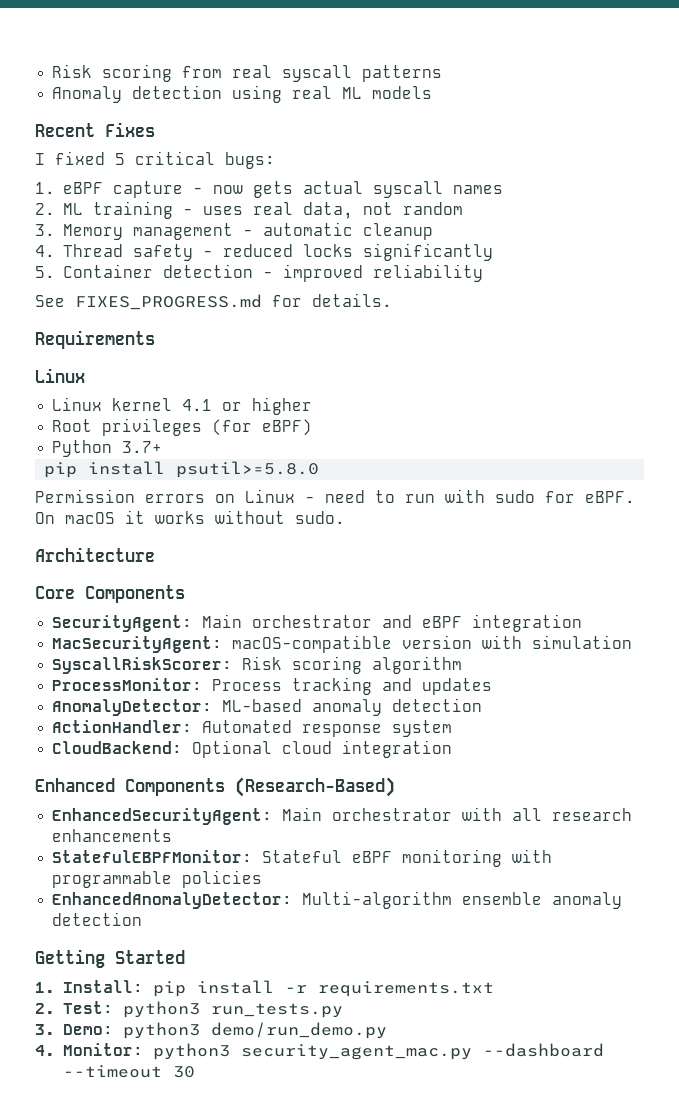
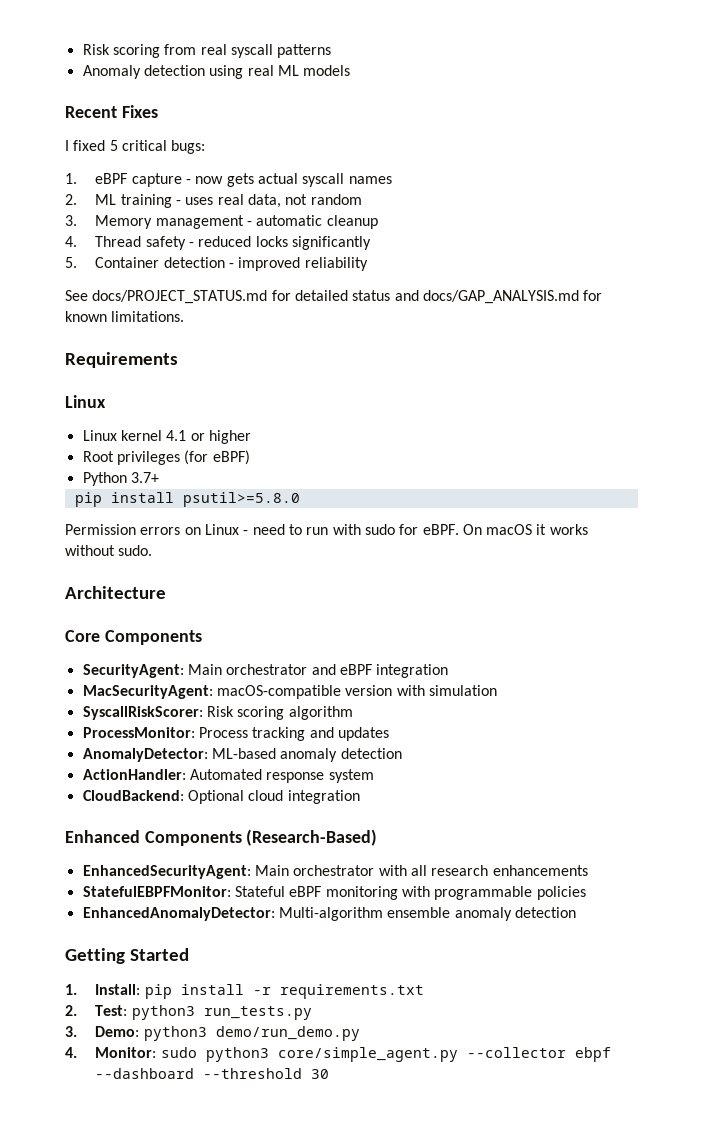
[75,293,392,310] FIXES_PROGRESS.md for details. -> [92,290,603,304] [65,311,185,322] docs/PROJECT_STATUS.md for detailed status and docs/GAP_ANALYSIS.md for known limitations.
[153,1043,605,1060] [63,1065,163,1078] python3 security_agent_mac.py --dashboard --timeout -> [160,1047,611,1062] [95,1068,303,1079] sudo python3 core/simple_agent.py --collector ebpf --dashboard --threshold

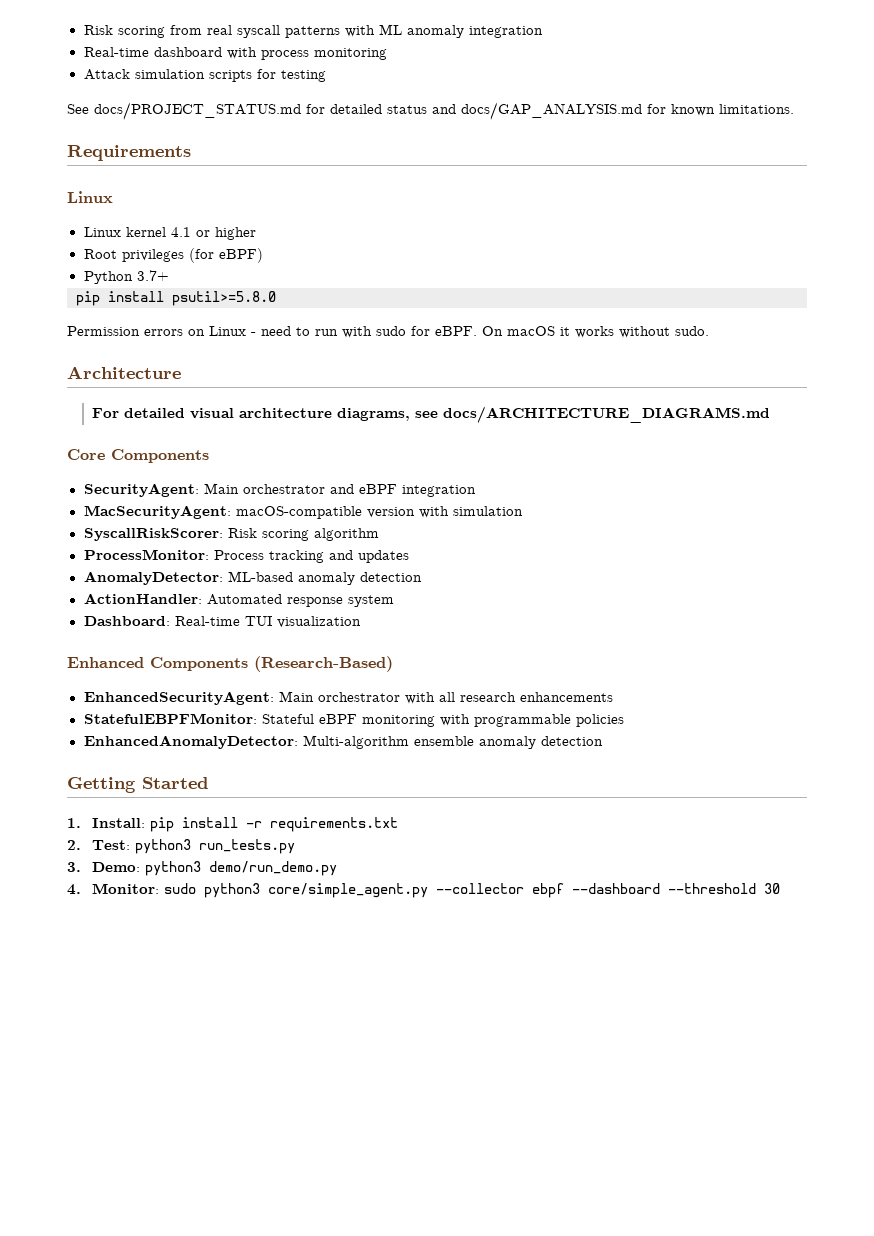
[82,65,351,79] [65,105,158,118] [65,140,206,154] [65,173,392,187] [65,194,362,208] [65,215,378,229] [65,236,371,250] [65,257,368,271] // Anomaly detection using real ML models // Recent Fixes // I fixed 5 critical bugs: // 1. eBPF capture - now gets actual syscall names // 2. ML training - uses real data, not random // 3. Memory management - automatic cleanup // 4. Thread safety - reduced locks significantly // 5. Container detection - improved reliability -> [344,24,543,38] [83,47,387,60] [83,69,326,82] with ML anomaly integration // Real-time dashboard with process monitoring // Attack simulation scripts for testing
(166, 592) none -> [92,406,771,423] // For detailed visual architecture diagrams, see docs/ARCHITECTURE_DIAGRAMS.md
[82,790,360,804] CloudBackend: Optional cloud integration -> [83,616,361,628] Dashboard: Real-time TUI visualization

